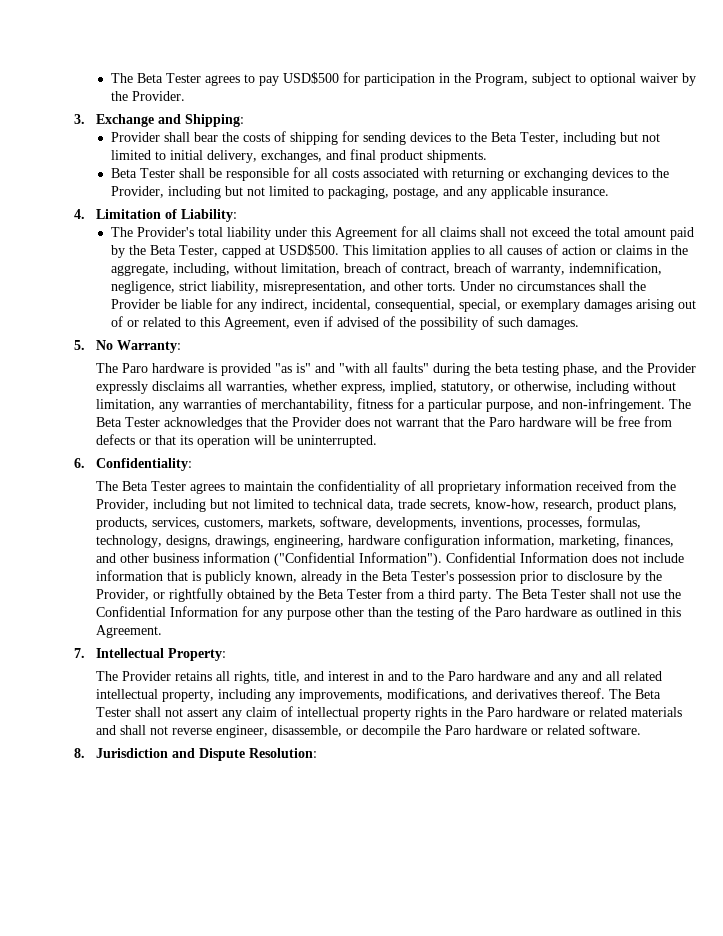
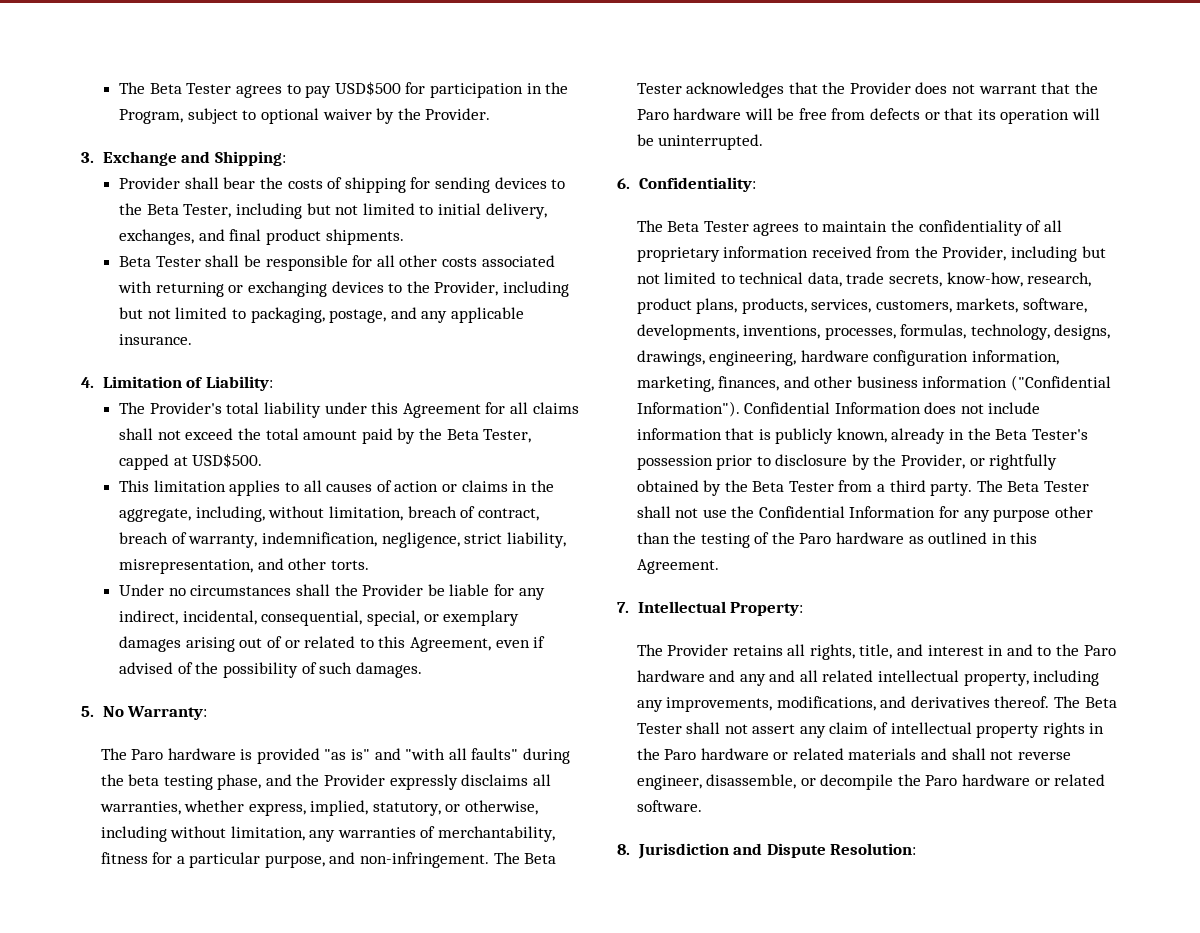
(328, 173) none -> [399,255,438,267] other
(339, 250) none -> (263, 460) //
(456, 286) none -> (369, 565) //

